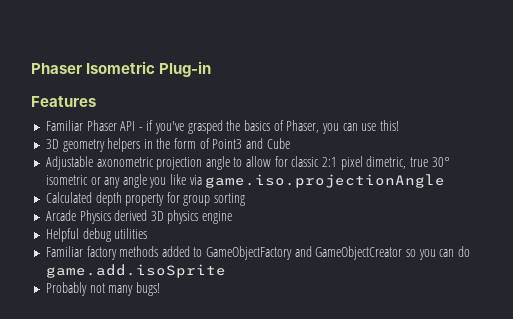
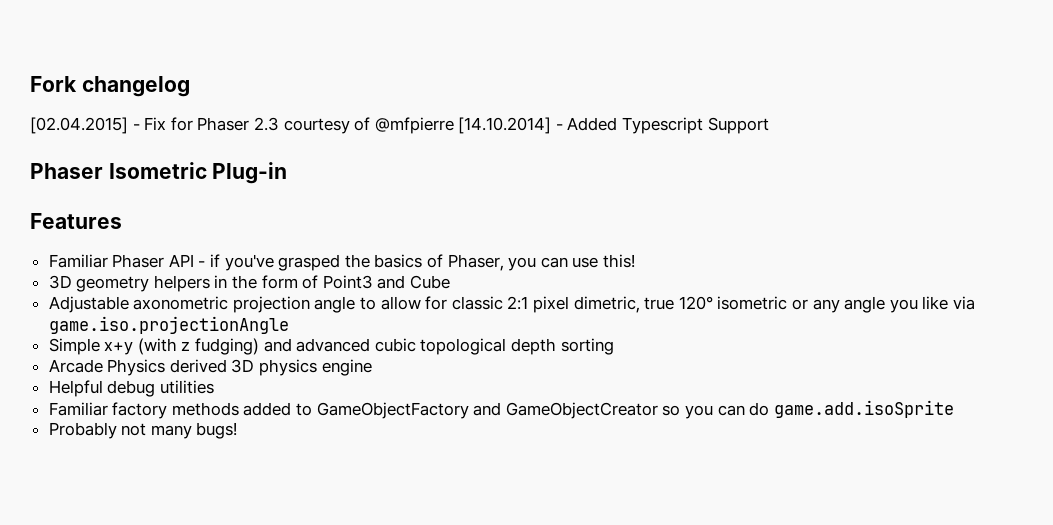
(31, 68) none -> [30,76,190,97] [30,117,769,134] Fork changelog // [02.04.2015] - Fix for Phaser 2.3 courtesy of @mfpierre [14.10.2014] - Added Typescript Support //
[431,157,450,167] 30° -> [678,296,713,310] 120°
[45,192,211,206] Calculated depth property for group -> [48,338,557,355] Simple x+y (with z fudging) and advanced cubic topological depth

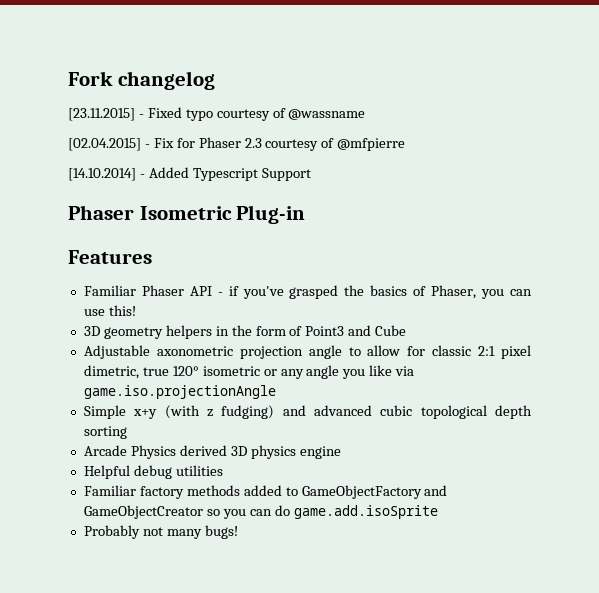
(190, 86) none -> [68,107,366,121] // [23.11.2015] - Fixed typo courtesy of @wassname
(454, 125) none -> (406, 144) //

